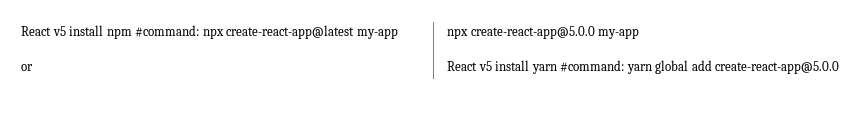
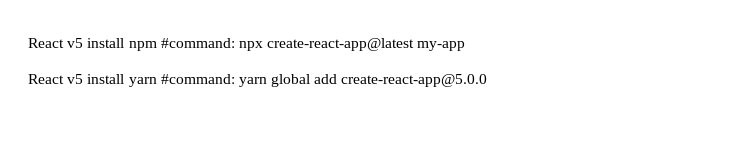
[21,64,33,71] [447,26,640,39] // or // npx create-react-app@5.0.0 my-app -> (466, 46) none

